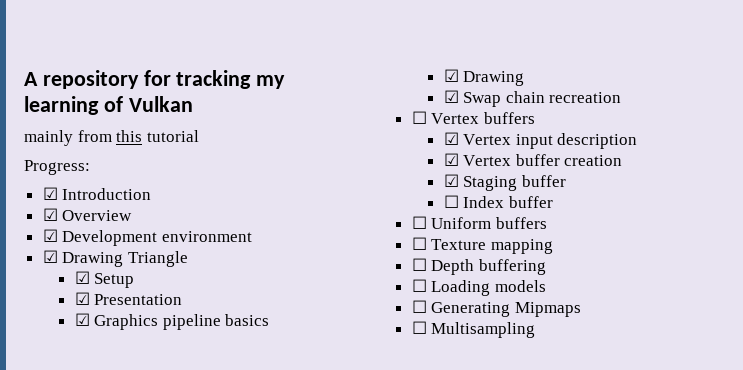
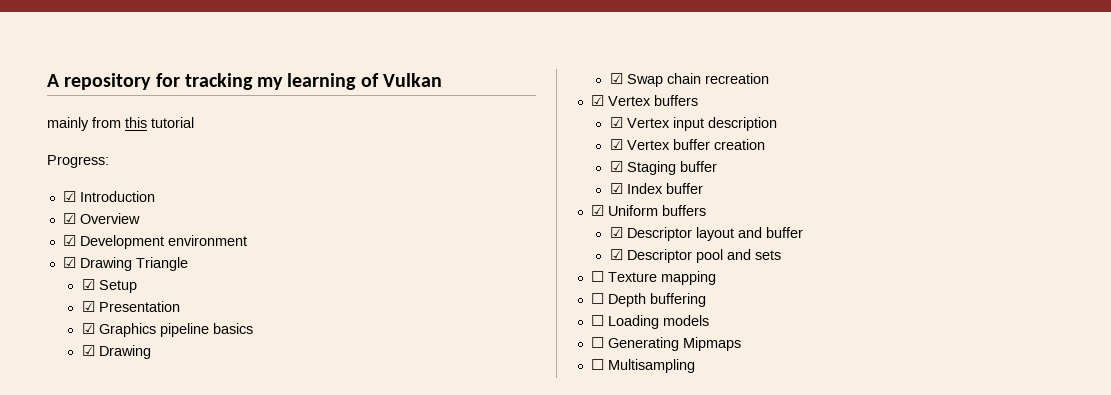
[411,111,427,124] ☐ -> [590,95,604,106] ☑
[443,195,459,208] ☐ -> [609,183,623,194] ☑
[411,216,427,229] ☐ -> [590,205,604,216] ☑
(547, 223) none -> [609,227,803,241] [609,249,781,263] // ☑ Descriptor layout and buffer // ☑ Descriptor pool and sets

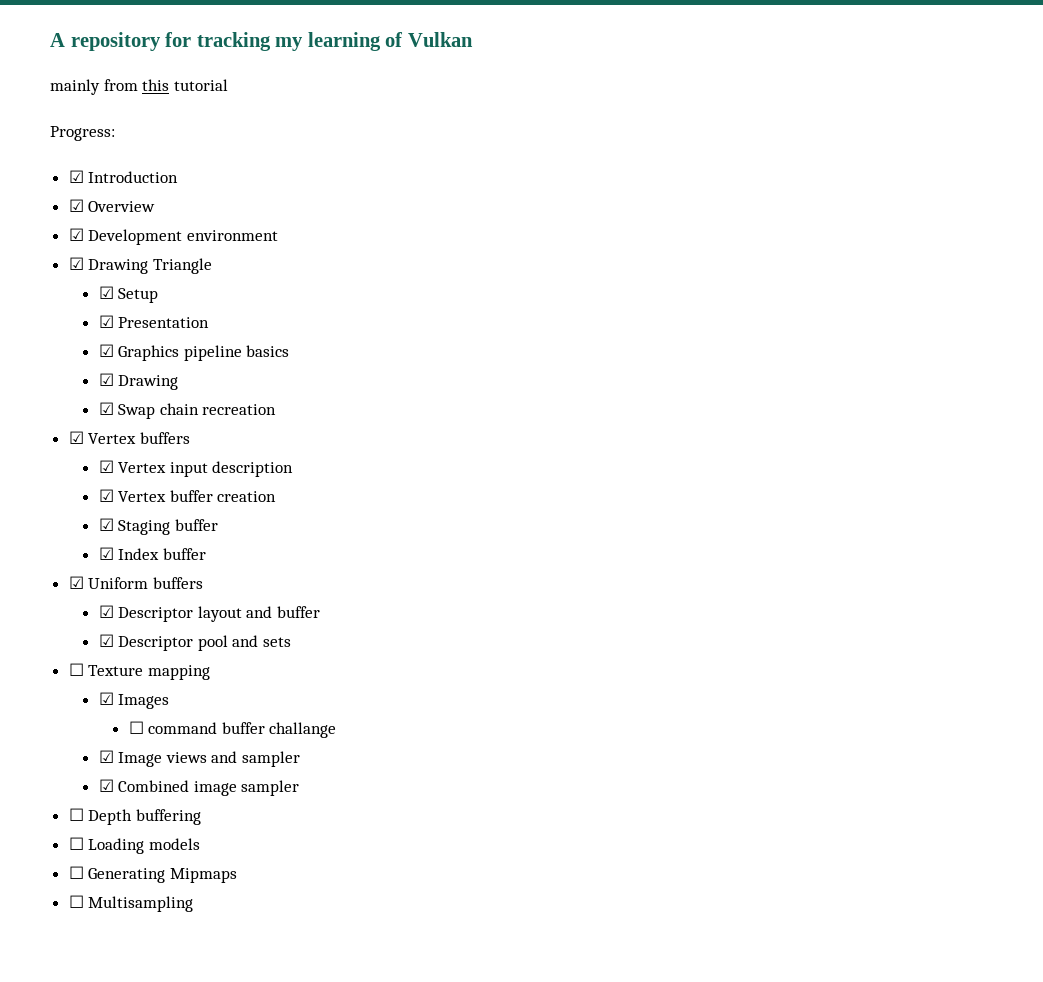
(716, 278) none -> [98,692,170,709] [128,721,337,738] [98,750,301,767] [98,779,300,796] // ☑ Images // ☐ command buffer challange // ☑ Image views and sampler // ☑ Combined image sampler

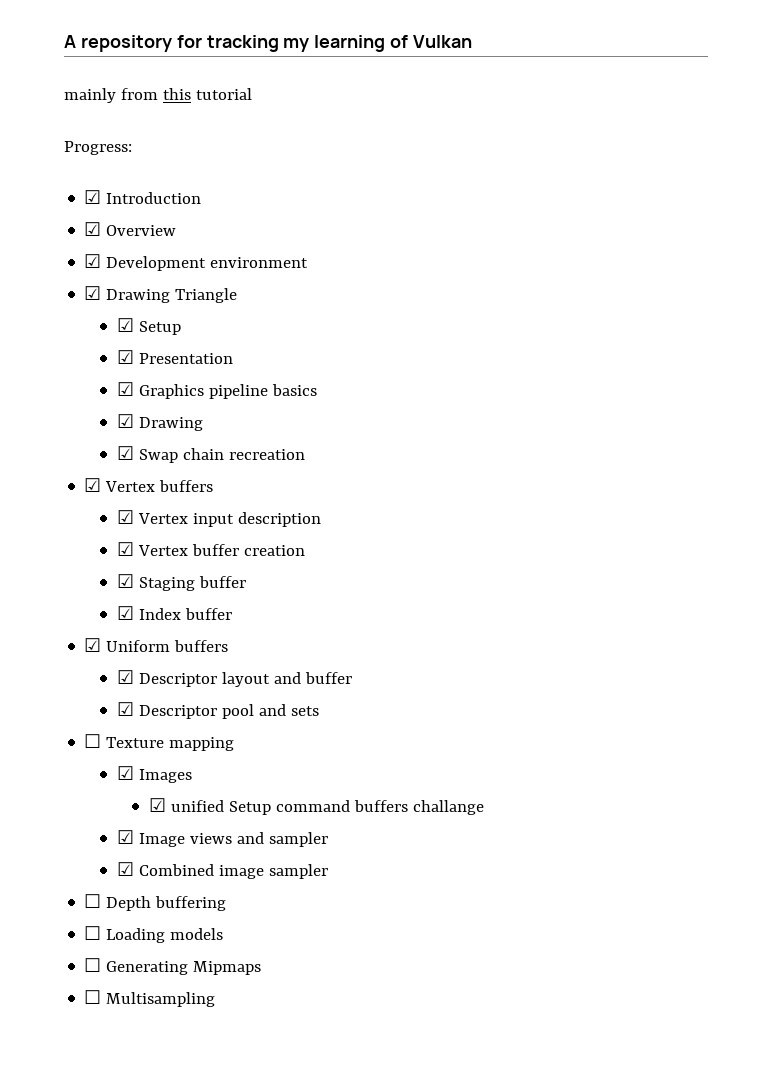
[128,721,265,734] ☐ command buffer -> [148,798,408,815] ☑ unified Setup command buffers

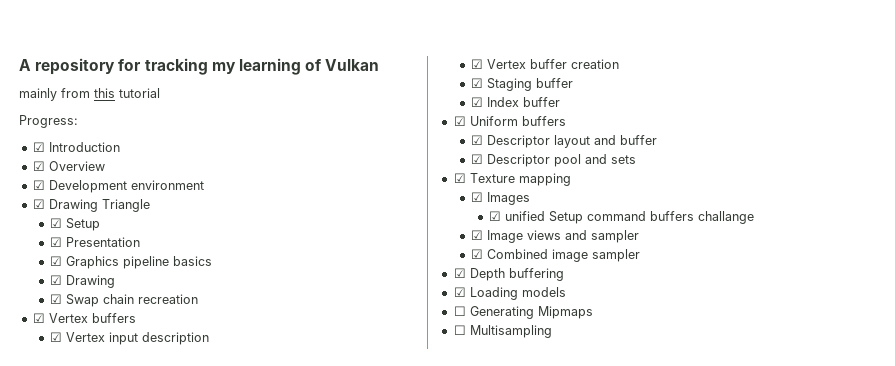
[84,734,102,748] ☐ -> [453,173,466,183] ☑
[84,894,102,908] ☐ -> [453,268,466,278] ☑
[84,926,102,940] ☐ -> [453,287,466,297] ☑

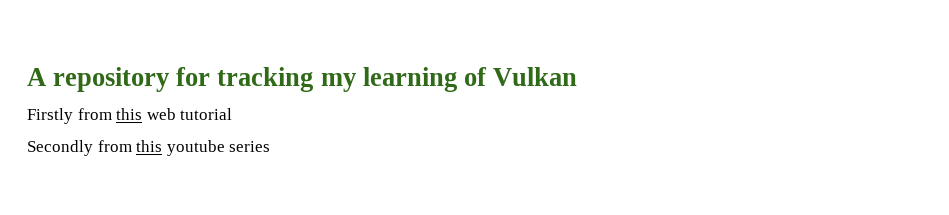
[19,88,115,101] mainly from this -> [27,108,176,124] Firstly from this web
[19,115,78,128] [32,142,120,152] [32,161,105,171] [32,180,204,193] [32,199,150,212] [50,218,101,231] [50,237,141,247] [50,256,213,269] [50,275,116,288] [50,294,199,307] [32,313,136,323] [50,332,210,345] [471,59,620,69] [471,78,574,91] [471,97,561,107] [453,116,566,126] [471,135,658,148] [471,154,637,167] [453,173,571,186] [471,192,531,205] [489,211,755,224] [471,230,640,243] [471,249,641,262] [453,268,564,281] [453,287,566,300] [453,306,593,319] [453,325,552,338] Progress: // ☑ Introduction // ☑ Overview // ☑ Development environment // ☑ Drawing Triangle // ☑ Setup // ☑ Presentation // ☑ Graphics pipeline basics // ☑ Drawing // ☑ Swap chain recreation // ☑ Vertex buffers // ☑ Vertex input description // ☑ Vertex buffer creation // ☑ Staging buffer // ☑ Index buffer // ☑ Uniform buffers // ☑ Descriptor layout and buffer // ☑ Descriptor pool and sets // ☑ Texture mapping // ☑ Images // ☑ unified Setup command buffers challange // ☑ Image views and sampler // ☑ Combined image sampler // ☑ Depth buffering // ☑ Loading models // ☐ Generating Mipmaps // ☐ Multisampling -> [27,140,271,156] Secondly from this youtube series

